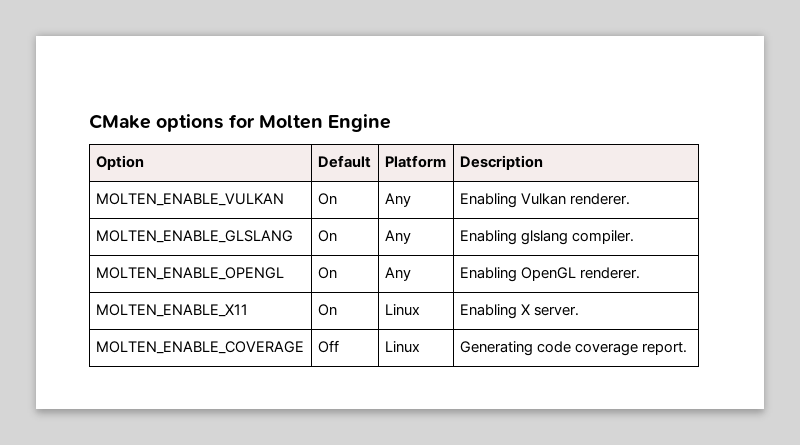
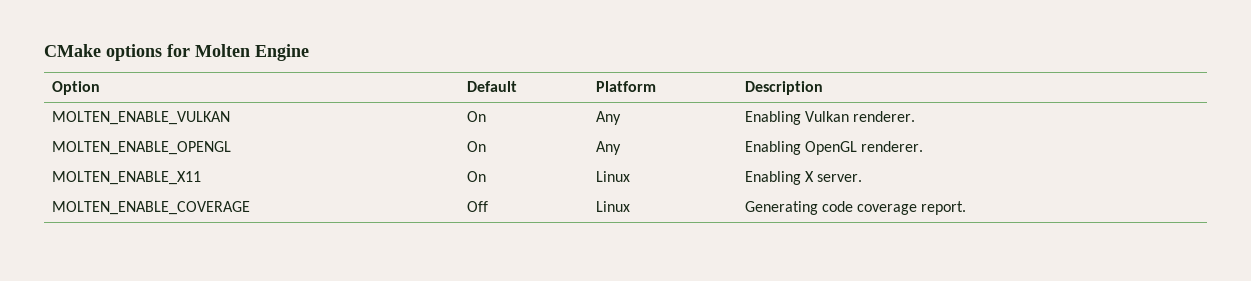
[95,230,293,243] [317,230,337,242] [384,230,411,244] [459,230,634,245] // MOLTEN_ENABLE_GLSLANG | On | Any | Enabling glslang compiler. -> (916, 116) none

